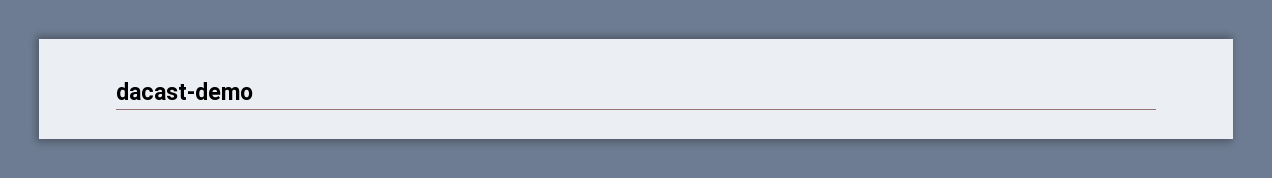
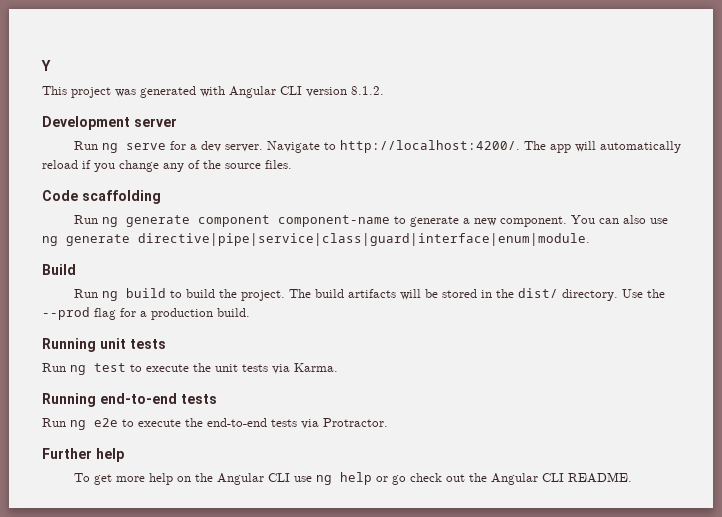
[116,82,253,100] dacast-demo -> [41,60,51,71] [42,86,384,98] [42,116,177,130] [73,140,681,153] [42,160,292,172] [42,190,161,204] [73,215,668,227] [42,233,590,246] [42,264,76,275] [73,288,665,301] [42,307,250,320] [42,338,166,352] [42,363,338,375] [42,393,217,407] [42,418,388,430] [42,448,124,462] [73,472,632,485] Y // This project was generated with Angular CLI version 8.1.2. // Development server // Run ng serve for a dev server. Navigate to http://localhost:4200/. The app will automatically reload if you change any of the source files. // Code scaffolding // Run ng generate component component-name to generate a new component. You can also use ng generate directive|pipe|service|class|guard|interface|enum|module. // Build // Run ng build to build the project. The build artifacts will be stored in the dist/ directory. Use the --prod flag for a production build. // Running unit tests // Run ng test to execute the unit tests via Karma. // Running end-to-end tests // Run ng e2e to execute the end-to-end tests via Protractor. // Further help // To get more help on the Angular CLI use ng help or go check out the Angular CLI README.

